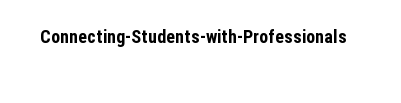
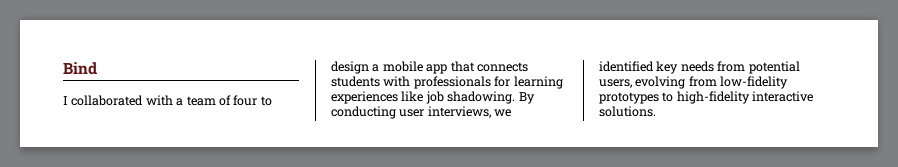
[40,29,347,47] Connecting-Students-with-Professionals -> [63,62,97,75] [63,95,272,106] [331,61,528,74] [331,76,563,89] [331,91,535,104] [331,106,512,119] [599,61,800,74] [599,76,789,89] [599,91,814,104] [599,106,656,117] Bind // I collaborated with a team of four to design a mobile app that connects students with professionals for learning experiences like job shadowing. By conducting user interviews, we identified key needs from potential users, evolving from low-fidelity prototypes to high-fidelity interactive solutions.

